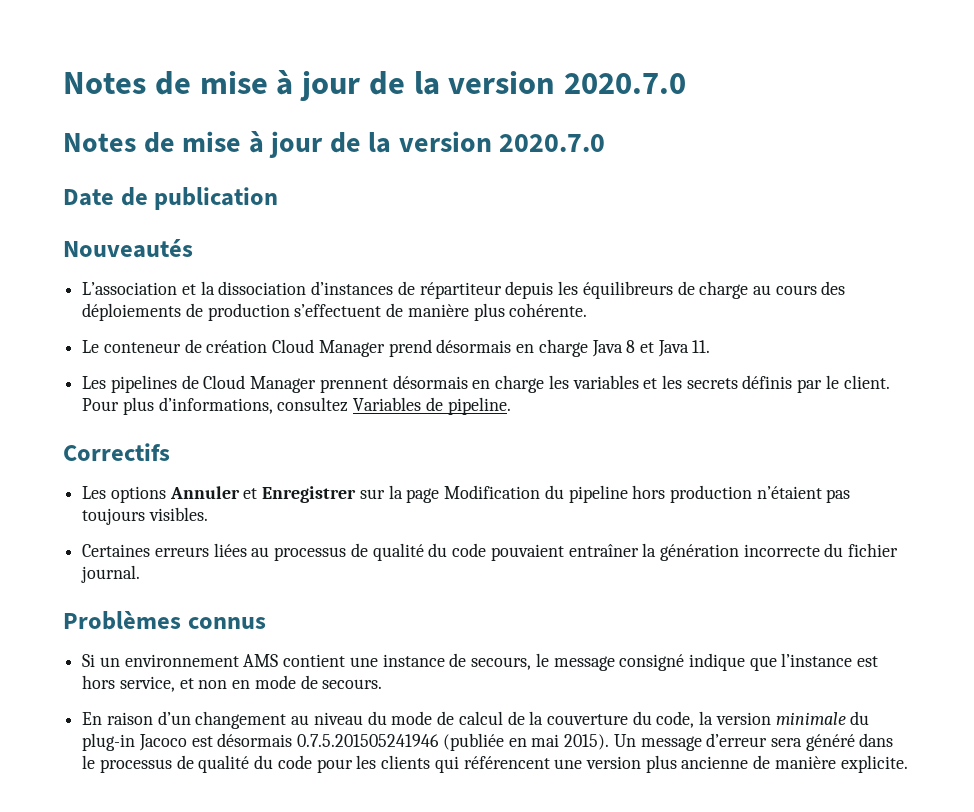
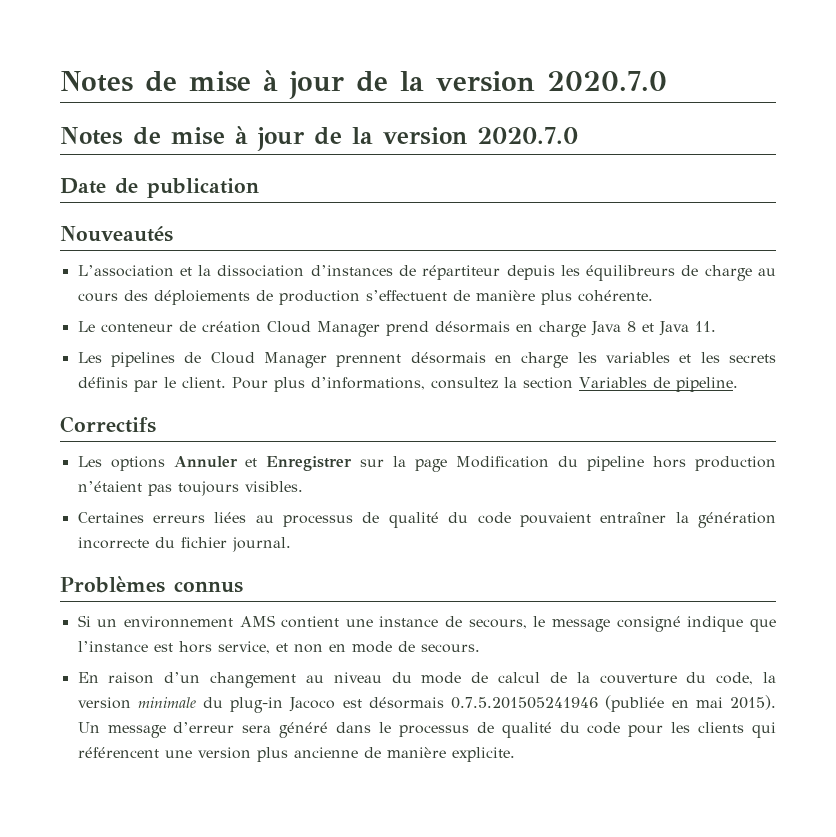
(349, 404) none -> [503,377,573,389] la section

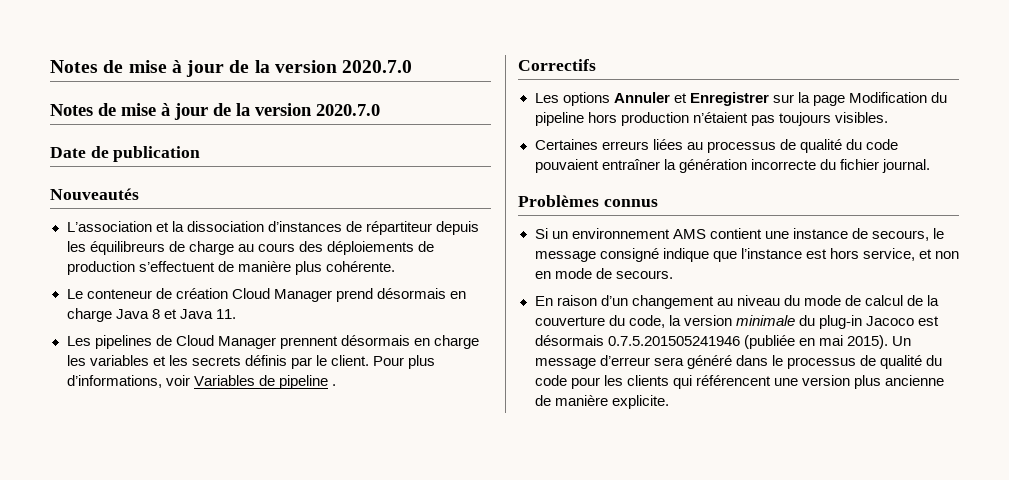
[430,377,738,392] consultez la section Variables de pipeline. -> [165,375,336,389] voir Variables de pipeline .

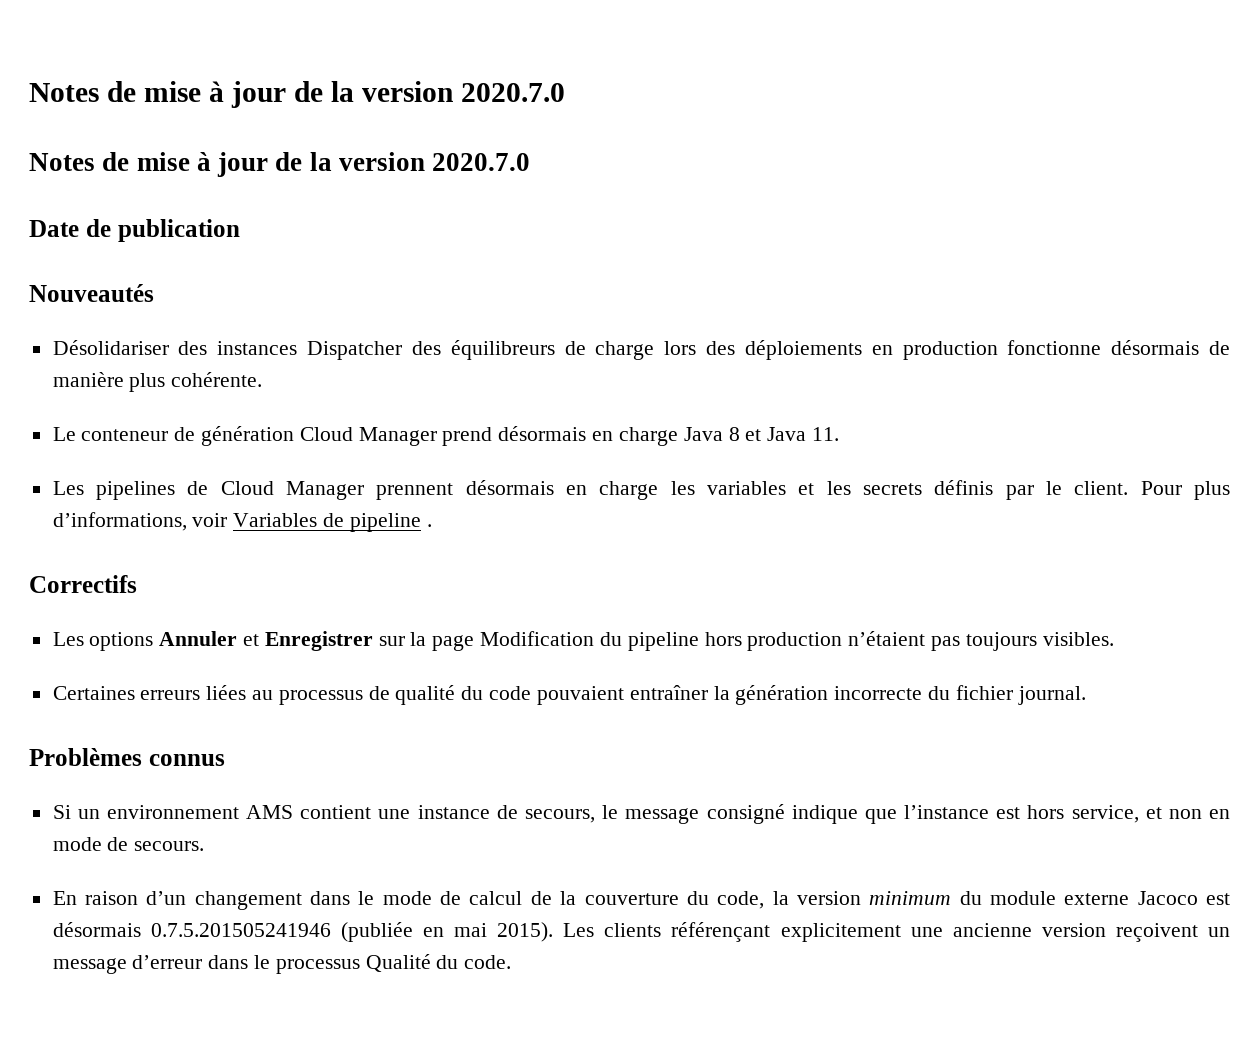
[66,221,479,235] [66,241,434,255] [66,261,215,275] L’association et la dissociation d’instances de répartiteur depuis les équilibreurs de charge au cours des déploiements de production s’effectuent -> [52,340,1200,360] Désolidariser des instances Dispatcher des équilibreurs de charge lors des déploiements en production fonctionne désormais
[175,288,228,299] création -> [201,426,295,446] génération
[716,295,800,306] au niveau du -> [310,891,375,905] dans le
[735,315,862,329] minimale du plug-in -> [869,891,1130,905] minimum du module externe
[891,336,911,346] [534,355,942,369] [534,375,944,389] [534,395,669,409] Un message d’erreur sera généré dans le processus de qualité du code pour les clients qui référencent une version plus ancienne de manière explicite. -> [563,922,1230,942] [52,954,512,974] Les clients référençant explicitement une ancienne version reçoivent un message d’erreur dans le processus Qualité du code.

